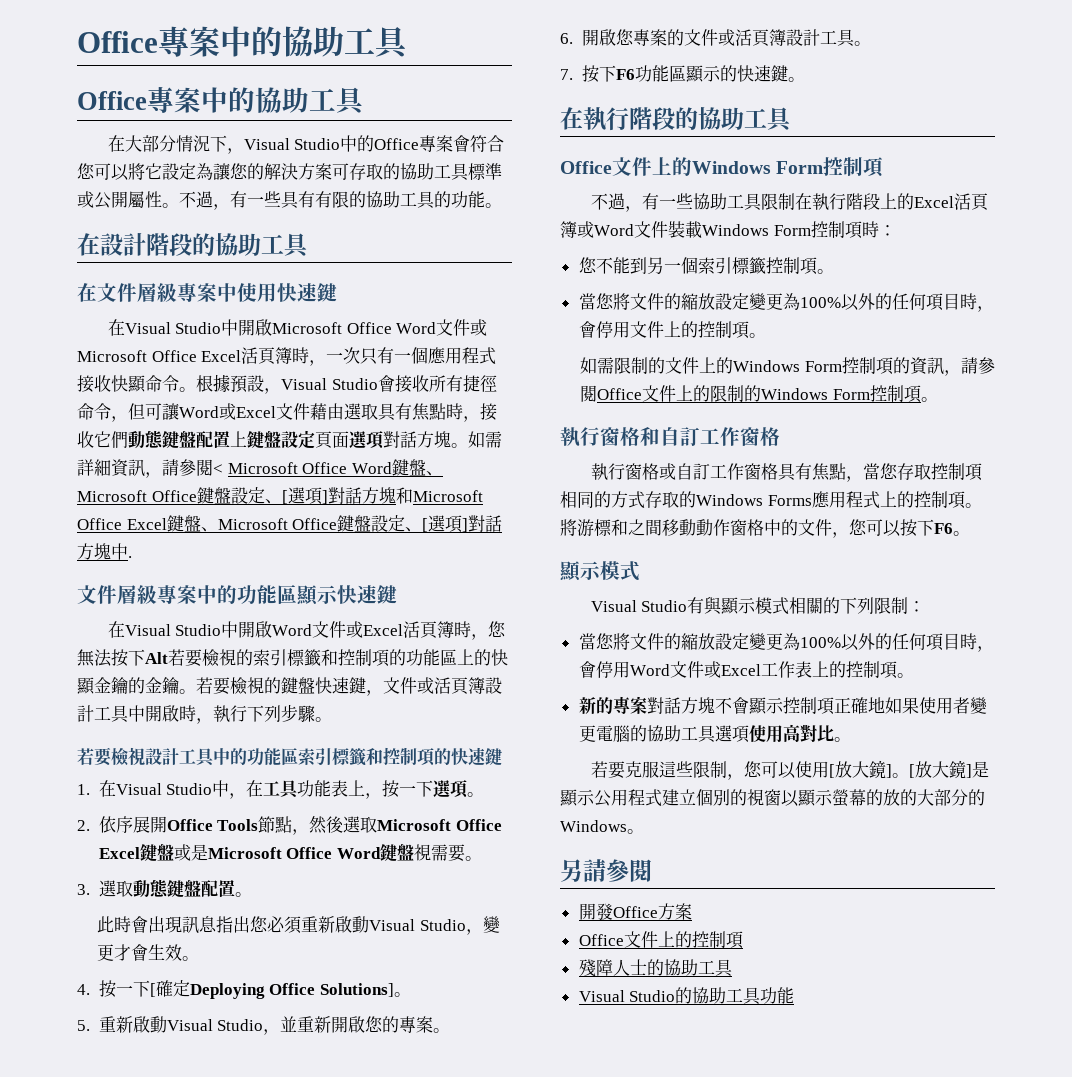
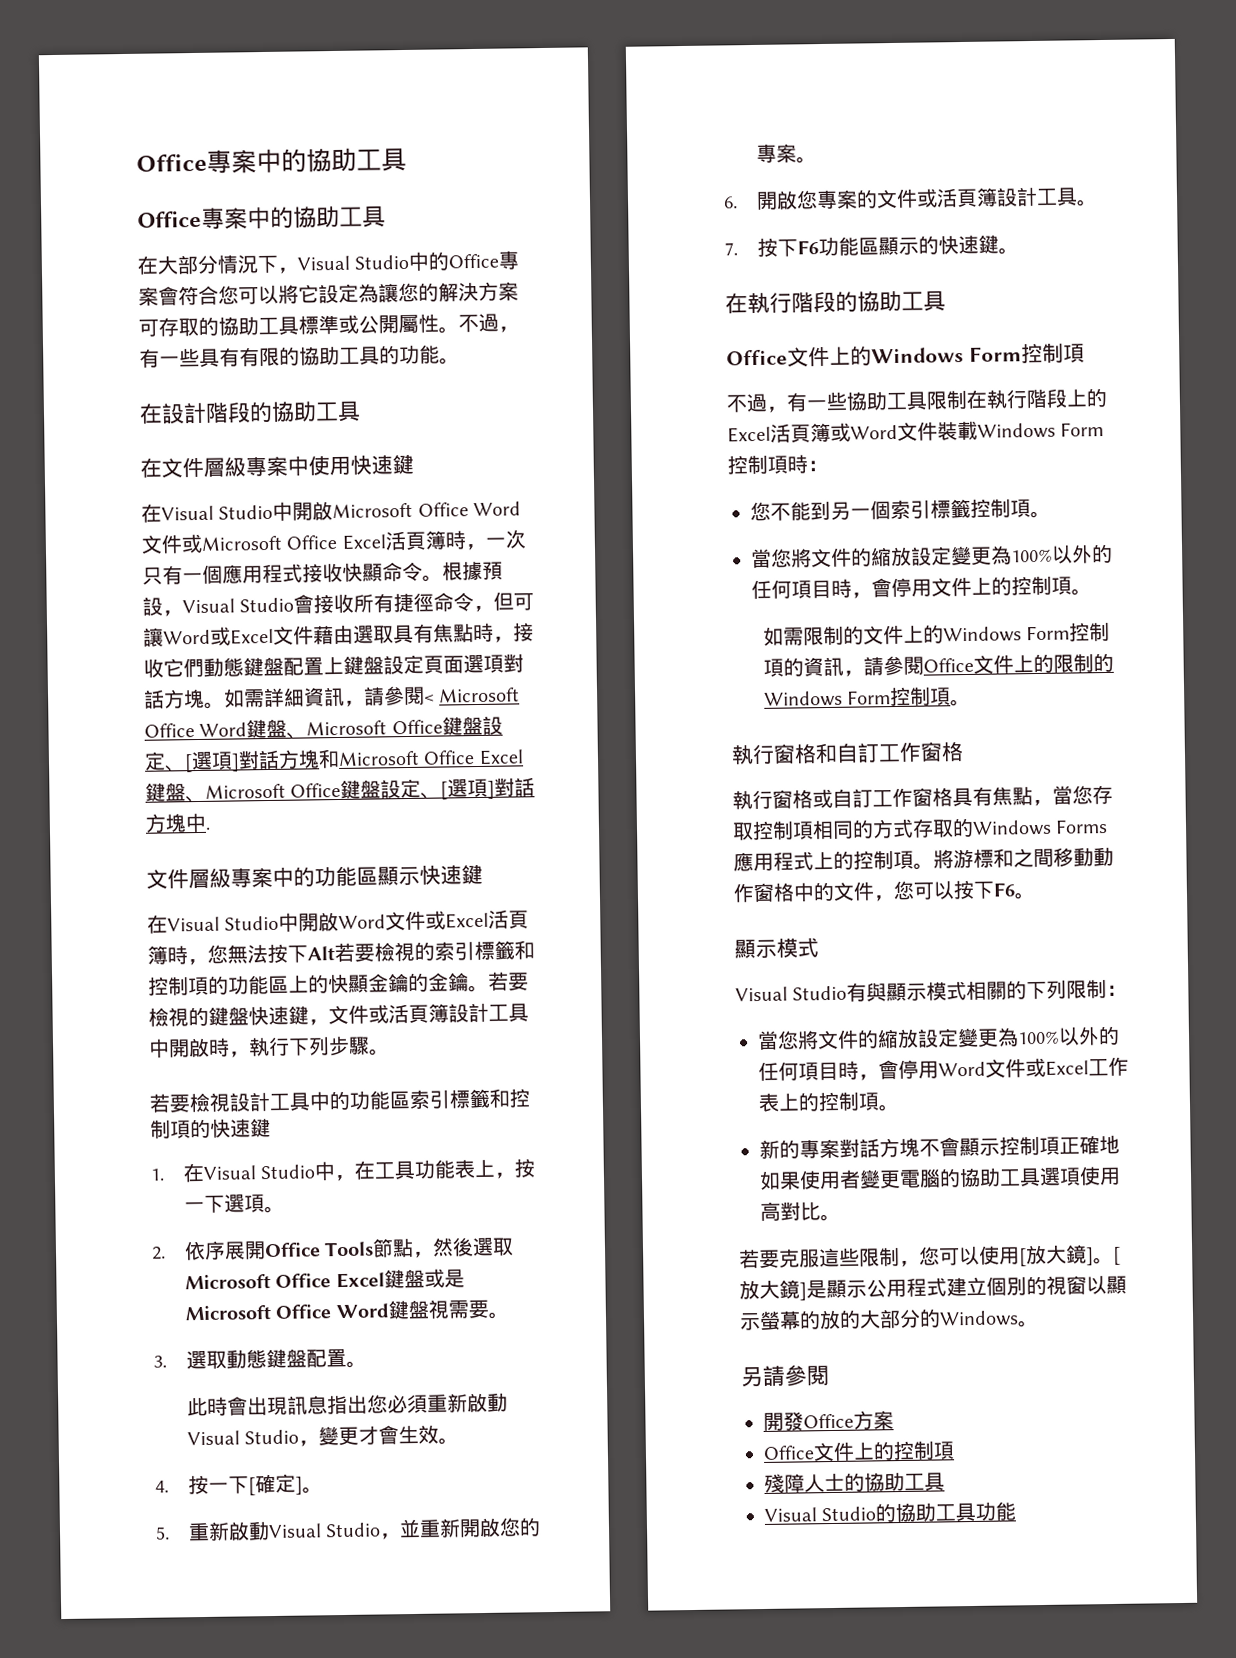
[189,983,394,999] Deploying Office Solutions] -> [294,1476,303,1495] ]

